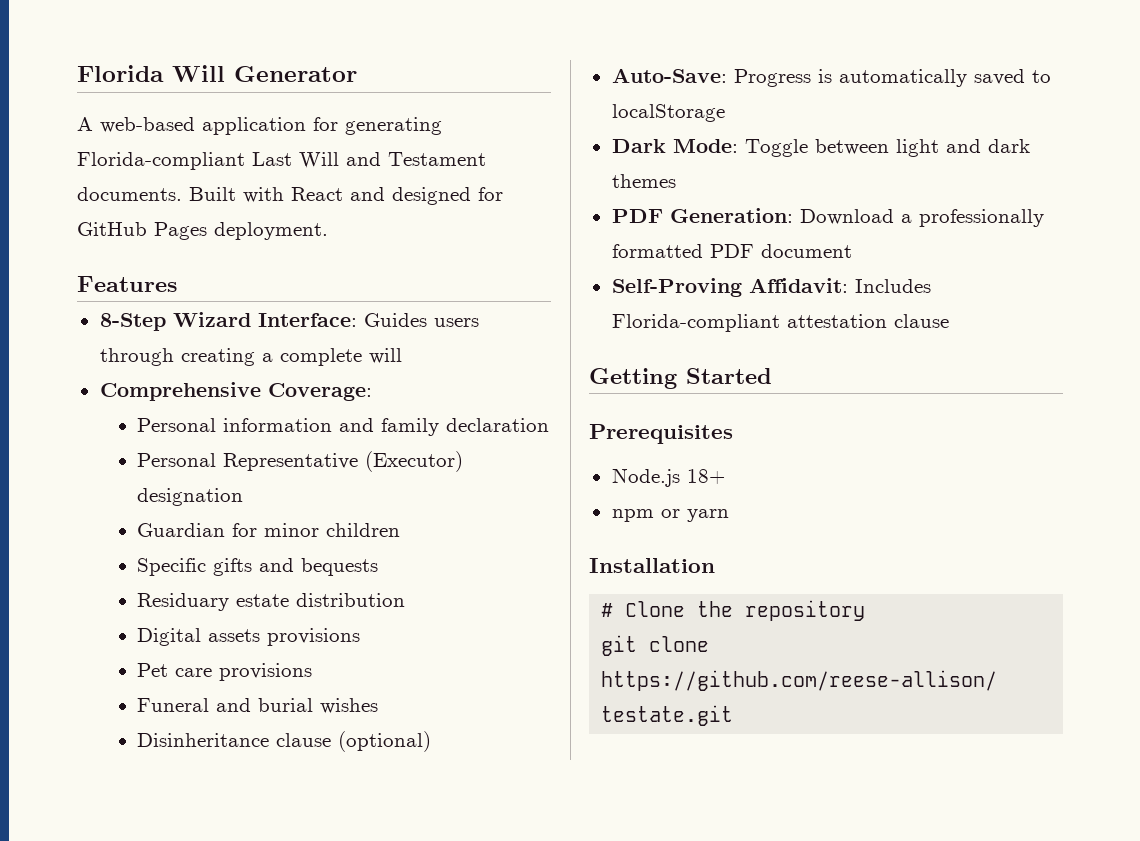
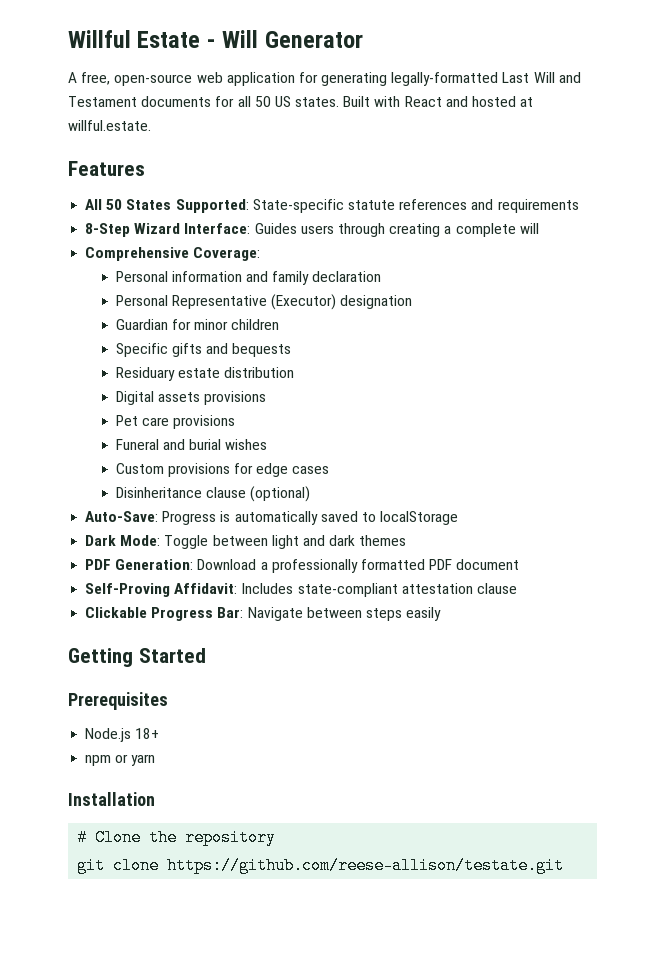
[77,65,164,82] Florida -> [68,30,216,48] Willful Estate -
[100,117,195,133] web-based -> [81,72,223,86] free, open-source web
[77,152,245,170] Florida-compliant -> [391,72,499,86] legally-formatted
[77,187,503,205] [77,222,328,240] [77,276,177,292] documents. Built with React and designed for GitHub Pages deployment. // Features -> [141,96,534,107] [68,120,151,131] [68,161,145,176] [85,199,579,213] documents for all 50 US states. Built with React and hosted at willful.estate. // Features // All 50 States Supported: State-specific statute references and requirements
(379, 706) none -> [115,463,330,477] // Custom provisions for edge cases
[611,314,780,332] Florida-compliant -> [297,583,398,597] state-compliant
(949, 321) none -> [85,607,442,621] // Clickable Progress Bar: Navigate between steps easily

